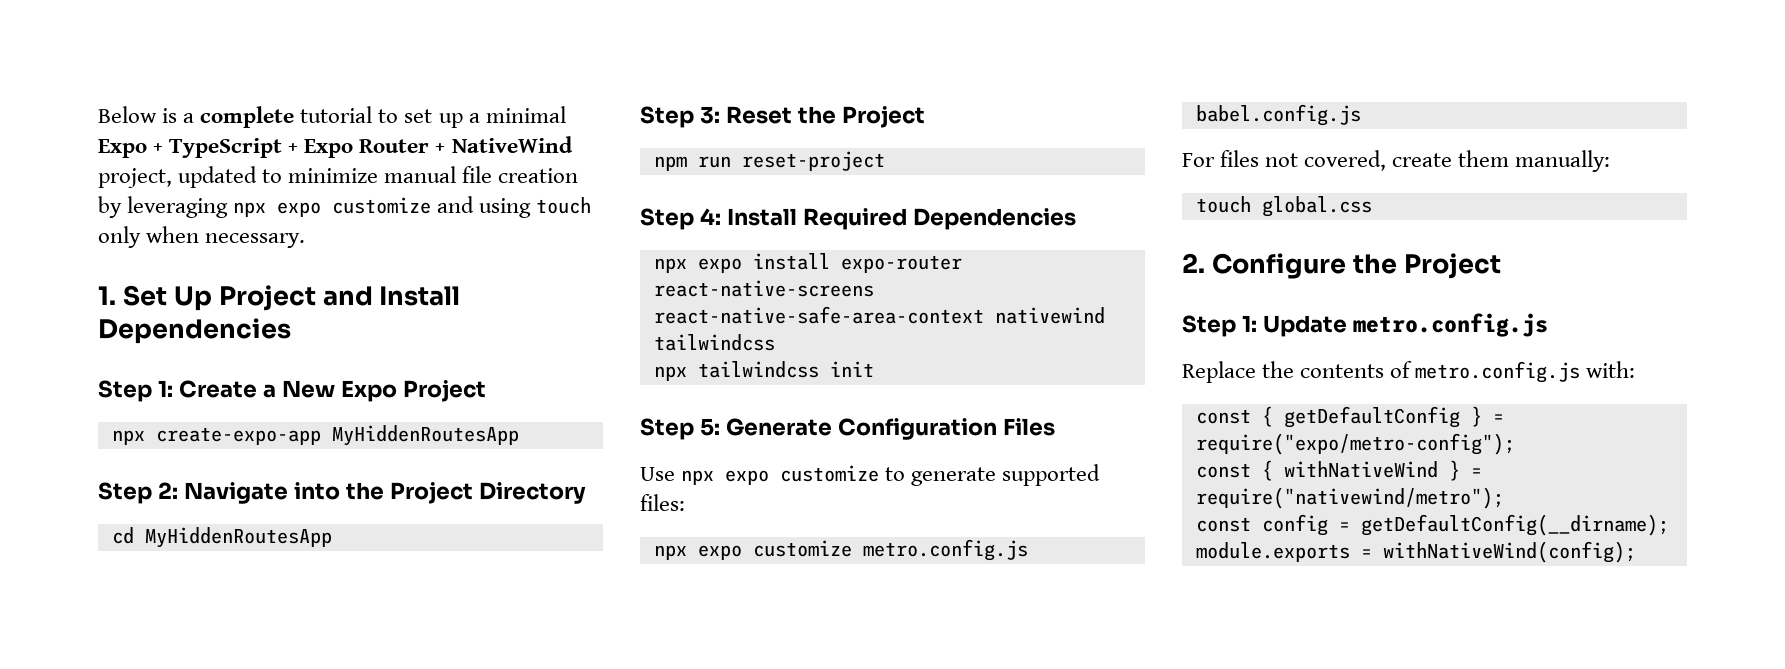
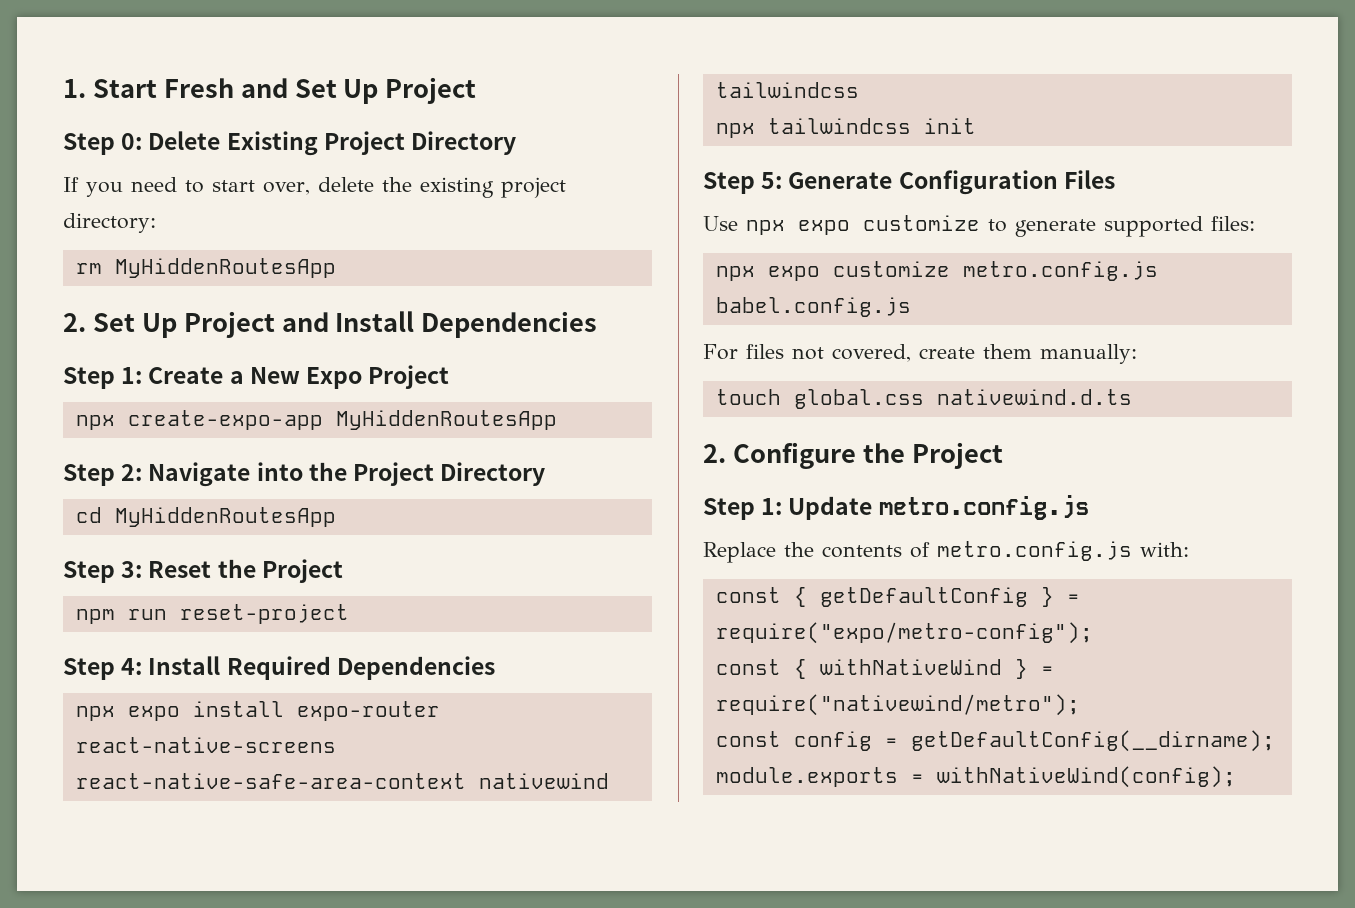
[98,106,566,128] [98,136,573,158] [98,166,579,188] [98,196,592,218] [98,226,306,248] [98,286,116,305] Below is a complete tutorial to set up a minimal Expo + TypeScript + Expo Router + NativeWind project, updated to minimize manual file creation by leveraging npx expo customize and using touch only when necessary. // 1. -> [63,77,477,104] [63,131,517,156] [63,177,566,198] [63,213,156,233] [75,258,336,278] [63,313,86,332] 1. Start Fresh and Set Up Project // Step 0: Delete Existing Project Directory // If you need to start over, delete the existing project directory: // rm MyHiddenRoutesApp // 2.
(1372, 206) none -> [936,389,1132,405] nativewind.d.ts

